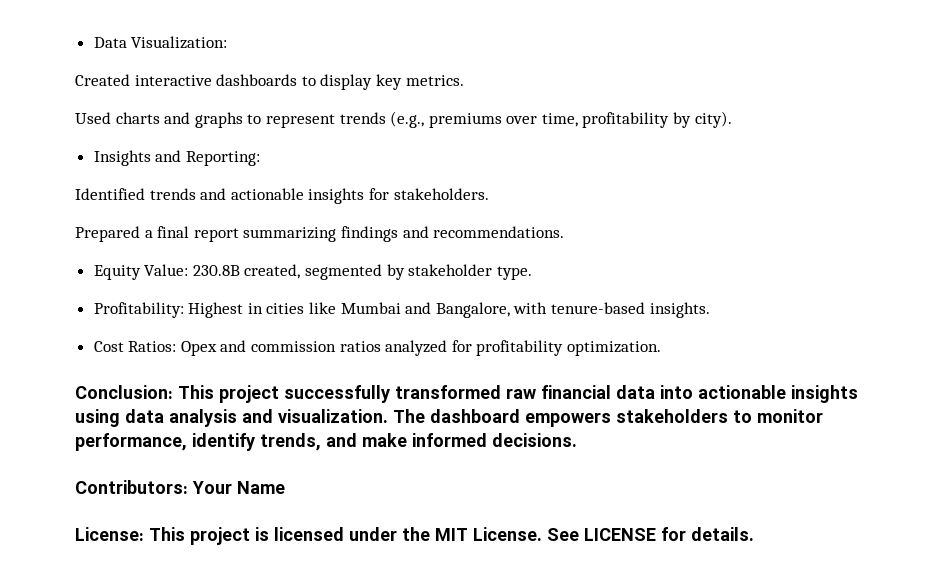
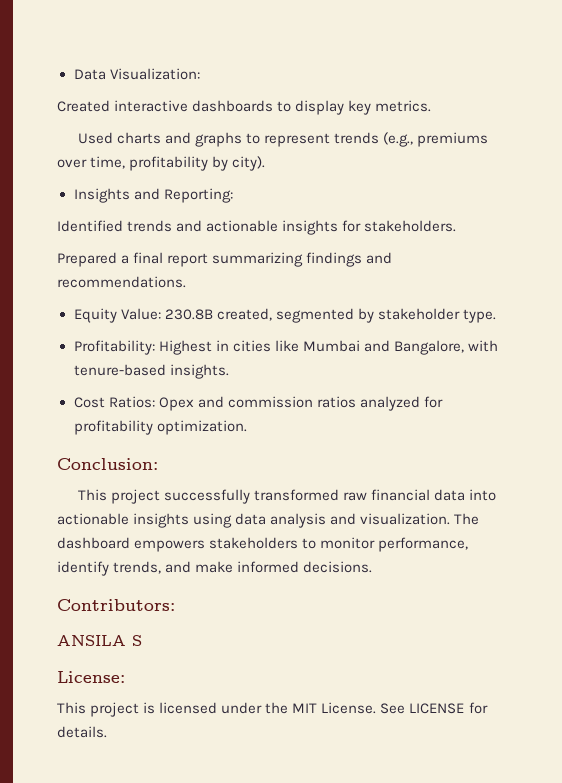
(173, 392) none -> (158, 464) //
[192,481,285,494] Your Name -> [57,635,142,646] // ANSILA S
(144, 534) none -> (125, 677) //

